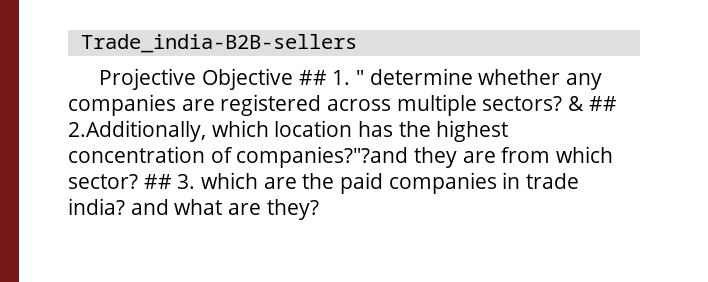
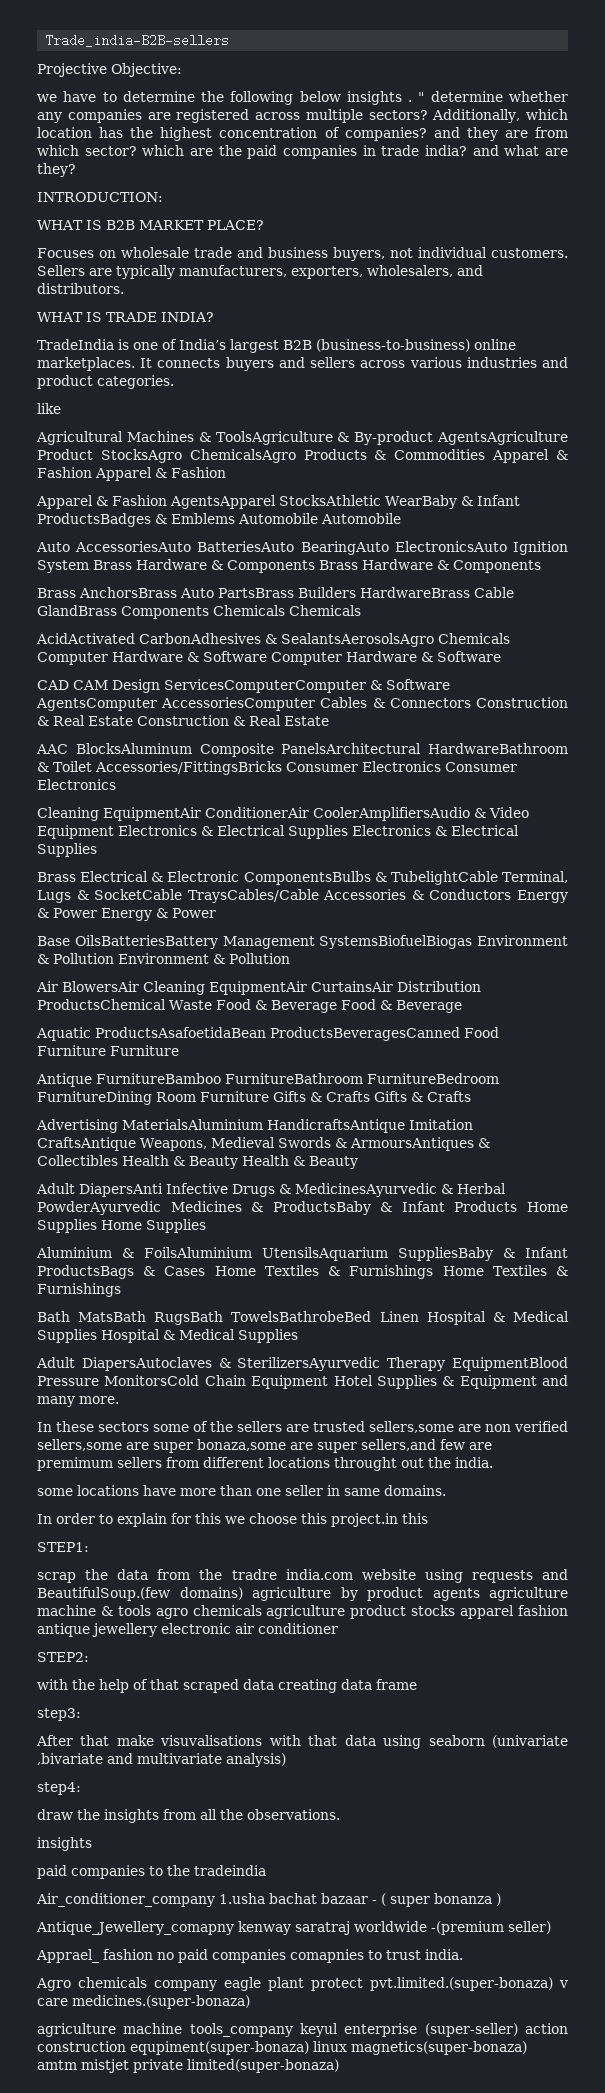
[201,68,351,90] Objective ## 1. -> [111,63,182,77] [37,91,413,105] Objective: // we have to determine the following below insights .
[568,96,617,111] [68,120,206,142] & ## 2.Additionally, -> [432,109,521,123] Additionally,
[236,146,409,168] companies?"?and -> [344,127,460,141] companies? and
[143,174,196,189] ## 3. -> (137, 151) none
(319, 209) none -> [37,192,163,202] [37,220,264,230] [37,247,568,261] [37,265,483,279] [37,283,124,294] [37,312,214,322] [37,339,516,353] [37,357,568,371] [37,375,174,389] [37,403,61,414] [36,431,568,445] [37,449,568,463] [37,467,226,481] [36,495,520,509] [37,513,401,527] [36,541,568,555] [37,559,541,573] [37,587,514,598] [37,605,361,619] [36,633,510,647] [37,651,501,665] [37,679,450,693] [36,697,568,711] [37,715,329,726] [36,743,568,757] [37,761,517,775] [37,779,116,790] [37,807,529,821] [37,825,519,839] [37,843,97,857] [37,871,569,885] [37,889,568,903] [37,908,216,921] [37,935,568,949] [37,953,290,964] [36,981,481,995] [37,999,462,1013] [36,1027,499,1041] [37,1045,179,1056] [36,1073,499,1087] [37,1091,471,1105] [36,1119,473,1133] [37,1137,490,1151] [37,1155,358,1169] [36,1183,506,1197] [37,1201,568,1215] [37,1219,206,1233] [36,1247,568,1261] [37,1265,569,1279] [37,1283,121,1297] [37,1311,569,1325] [37,1329,298,1343] [36,1357,568,1371] [37,1375,568,1389] [37,1396,119,1407] [37,1421,568,1433] [37,1439,492,1453] [37,1457,493,1471] [37,1485,446,1496] [37,1513,428,1527] [37,1542,89,1552] [37,1569,568,1583] [37,1587,568,1601] [37,1605,569,1619] [37,1623,338,1637] [37,1652,89,1662] [37,1679,417,1693] [37,1708,81,1721] [36,1735,568,1749] [37,1753,286,1767] [37,1782,81,1795] [37,1809,340,1823] [37,1837,92,1851] [37,1865,266,1879] [36,1893,501,1907] [36,1921,551,1935] [36,1949,463,1963] [36,1977,568,1991] [37,1995,250,2009] [37,2023,568,2037] [37,2041,527,2055] [37,2059,339,2073] // INTRODUCTION: // WHAT IS B2B MARKET PLACE? // Focuses on wholesale trade and business buyers, not individual customers. Sellers are typically manufacturers, exporters, wholesalers, and distributors. // WHAT IS TRADE INDIA? // TradeIndia is one of India’s largest B2B (business-to-business) online marketplaces. It connects buyers and sellers across various industries and product categories. // like // Agricultural Machines & ToolsAgriculture & By-product AgentsAgriculture Product StocksAgro ChemicalsAgro Products & Commodities Apparel & Fashion Apparel & Fashion // Apparel & Fashion AgentsApparel StocksAthletic WearBaby & Infant ProductsBadges & Emblems Automobile Automobile // Auto AccessoriesAuto BatteriesAuto BearingAuto ElectronicsAuto Ignition System Brass Hardware & Components Brass Hardware & Components // Brass AnchorsBrass Auto PartsBrass Builders HardwareBrass Cable GlandBrass Components Chemicals Chemicals // AcidActivated CarbonAdhesives & SealantsAerosolsAgro Chemicals Computer Hardware & Software Computer Hardware & Software // CAD CAM Design ServicesComputerComputer & Software AgentsComputer AccessoriesComputer Cables & Connectors Construction & Real Estate Construction & Real Estate // AAC BlocksAluminum Composite PanelsArchitectural HardwareBathroom & Toilet Accessories/FittingsBricks Consumer Electronics Consumer Electronics // Cleaning EquipmentAir ConditionerAir CoolerAmplifiersAudio & Video Equipment Electronics & Electrical Supplies Electronics & Electrical Supplies // Brass Electrical & Electronic ComponentsBulbs & TubelightCable Terminal, Lugs & SocketCable TraysCables/Cable Accessories & Conductors Energy & Power Energy & Power // Base OilsBatteriesBattery Management SystemsBiofuelBiogas Environment & Pollution Environment & Pollution // Air BlowersAir Cleaning EquipmentAir CurtainsAir Distribution ProductsChemical Waste Food & Beverage Food & Beverage // Aquatic ProductsAsafoetidaBean ProductsBeveragesCanned Food Furniture Furniture // Antique FurnitureBamboo FurnitureBathroom FurnitureBedroom FurnitureDining Room Furniture Gifts & Crafts Gifts & Crafts // Advertising MaterialsAluminium HandicraftsAntique Imitation CraftsAntique Weapons, Medieval Swords & ArmoursAntiques & Collectibles Health & Beauty Health & Beauty // Adult DiapersAnti Infective Drugs & MedicinesAyurvedic & Herbal PowderAyurvedic Medicines & ProductsBaby & Infant Products Home Supplies Home Supplies // Aluminium & FoilsAluminium UtensilsAquarium SuppliesBaby & Infant ProductsBags & Cases Home Textiles & Furnishings Home Textiles & Furnishings // Bath MatsBath RugsBath TowelsBathrobeBed Linen Hospital & Medical Supplies Hospital & Medical Supplies // Adult DiapersAutoclaves & SterilizersAyurvedic Therapy EquipmentBlood Pressure MonitorsCold Chain Equipment Hotel Supplies & Equipment and many more. // In these sectors some of the sellers are trusted sellers,some are non verified sellers,some are super bonaza,some are super sellers,and few are premimum sellers from different locations throught out the india. // some locations have more than one seller in same domains. // In order to explain for this we choose this project.in this // STEP1: // scrap the data from the tradre india.com website using requests and BeautifulSoup.(few domains) agriculture by product agents agriculture machine & tools agro chemicals agriculture product stocks apparel fashion antique jewellery electronic air conditioner // STEP2: // with the help of that scraped data creating data frame // step3: // After that make visuvalisations with that data using seaborn (univariate ,bivariate and multivariate analysis) // step4: // draw the insights from all the observations. // insights // paid companies to the tradeindia // Air_conditioner_company 1.usha bachat bazaar - ( super bonanza ) // Antique_Jewellery_comapny kenway saratraj worldwide -(premium seller) // Apprael_ fashion no paid companies comapnies to trust india. // Agro chemicals company eagle plant protect pvt.limited.(super-bonaza) v care medicines.(super-bonaza) // agriculture machine tools_company keyul enterprise (super-seller) action construction equpiment(super-bonaza) linux magnetics(super-bonaza) amtm mistjet private limited(super-bonaza)

